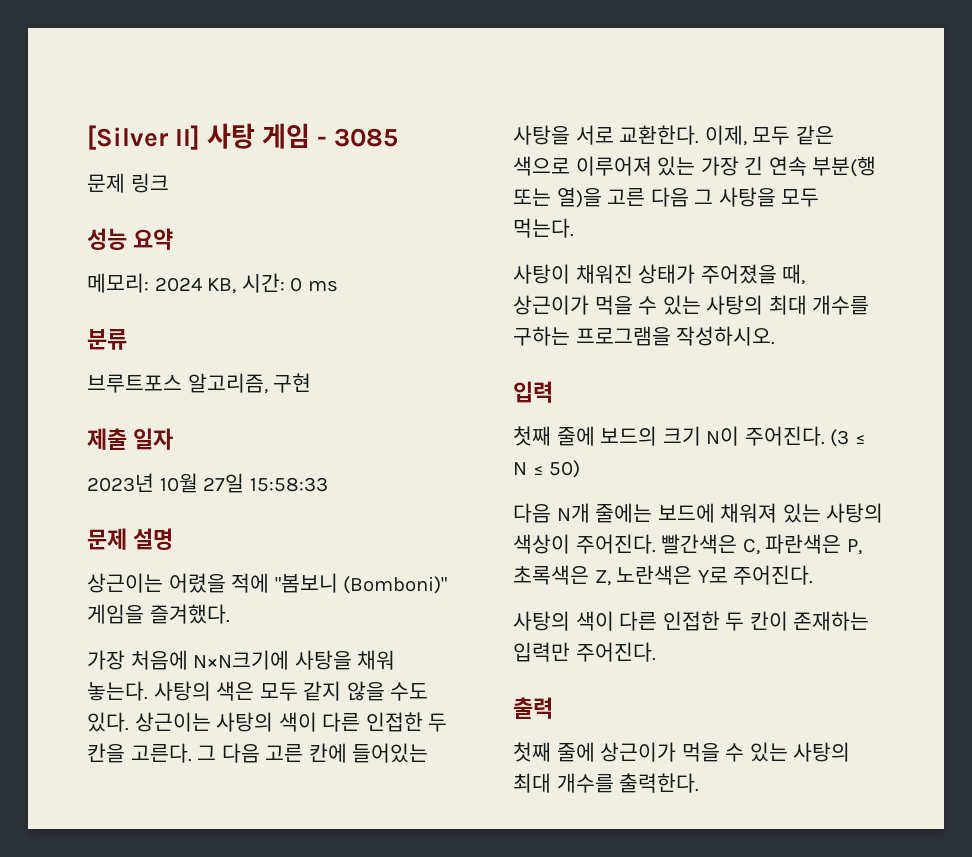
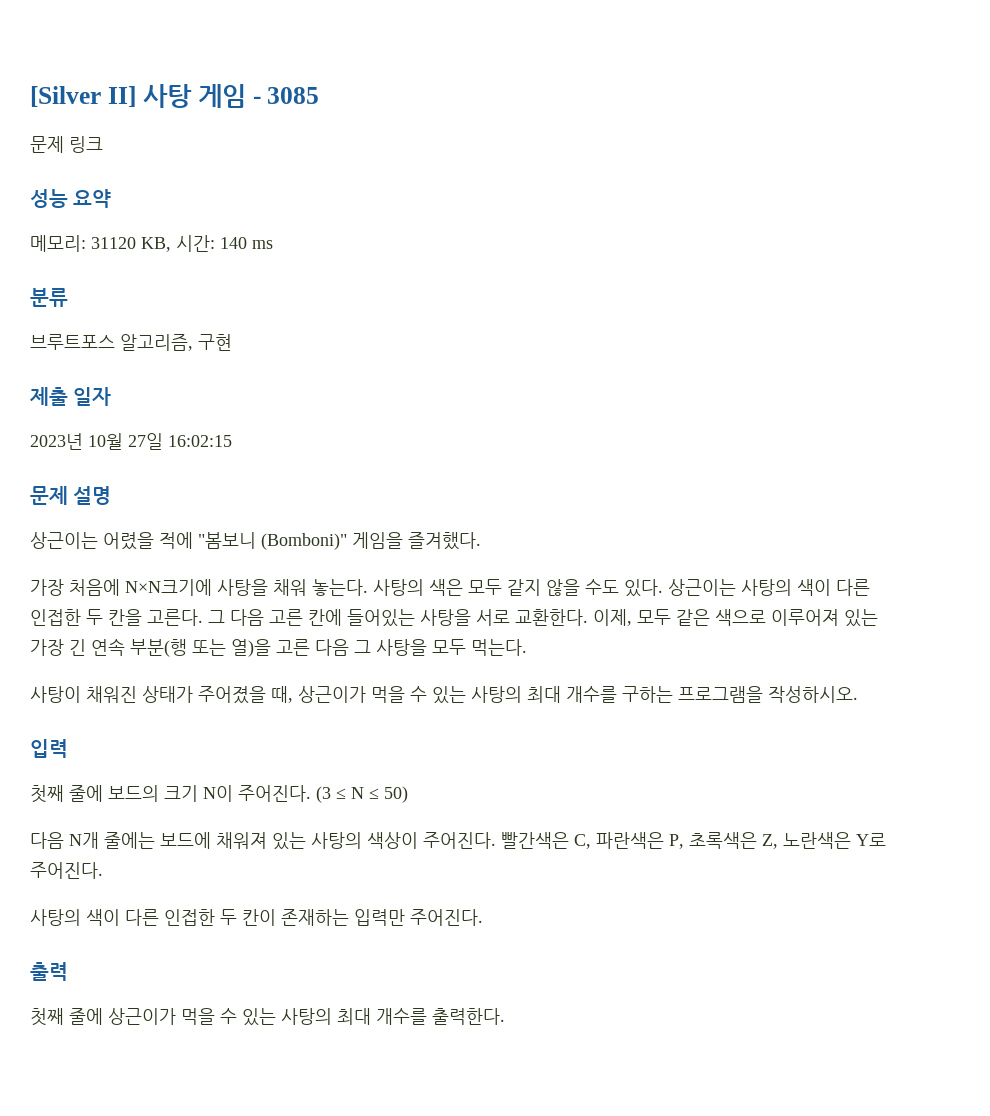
[154,277,202,292] 2024 -> [91,237,136,249] 31120
[290,277,303,292] 0 -> [220,237,247,249] 140
[249,477,328,492] 15:58:33 -> [168,435,232,447] 16:02:15

